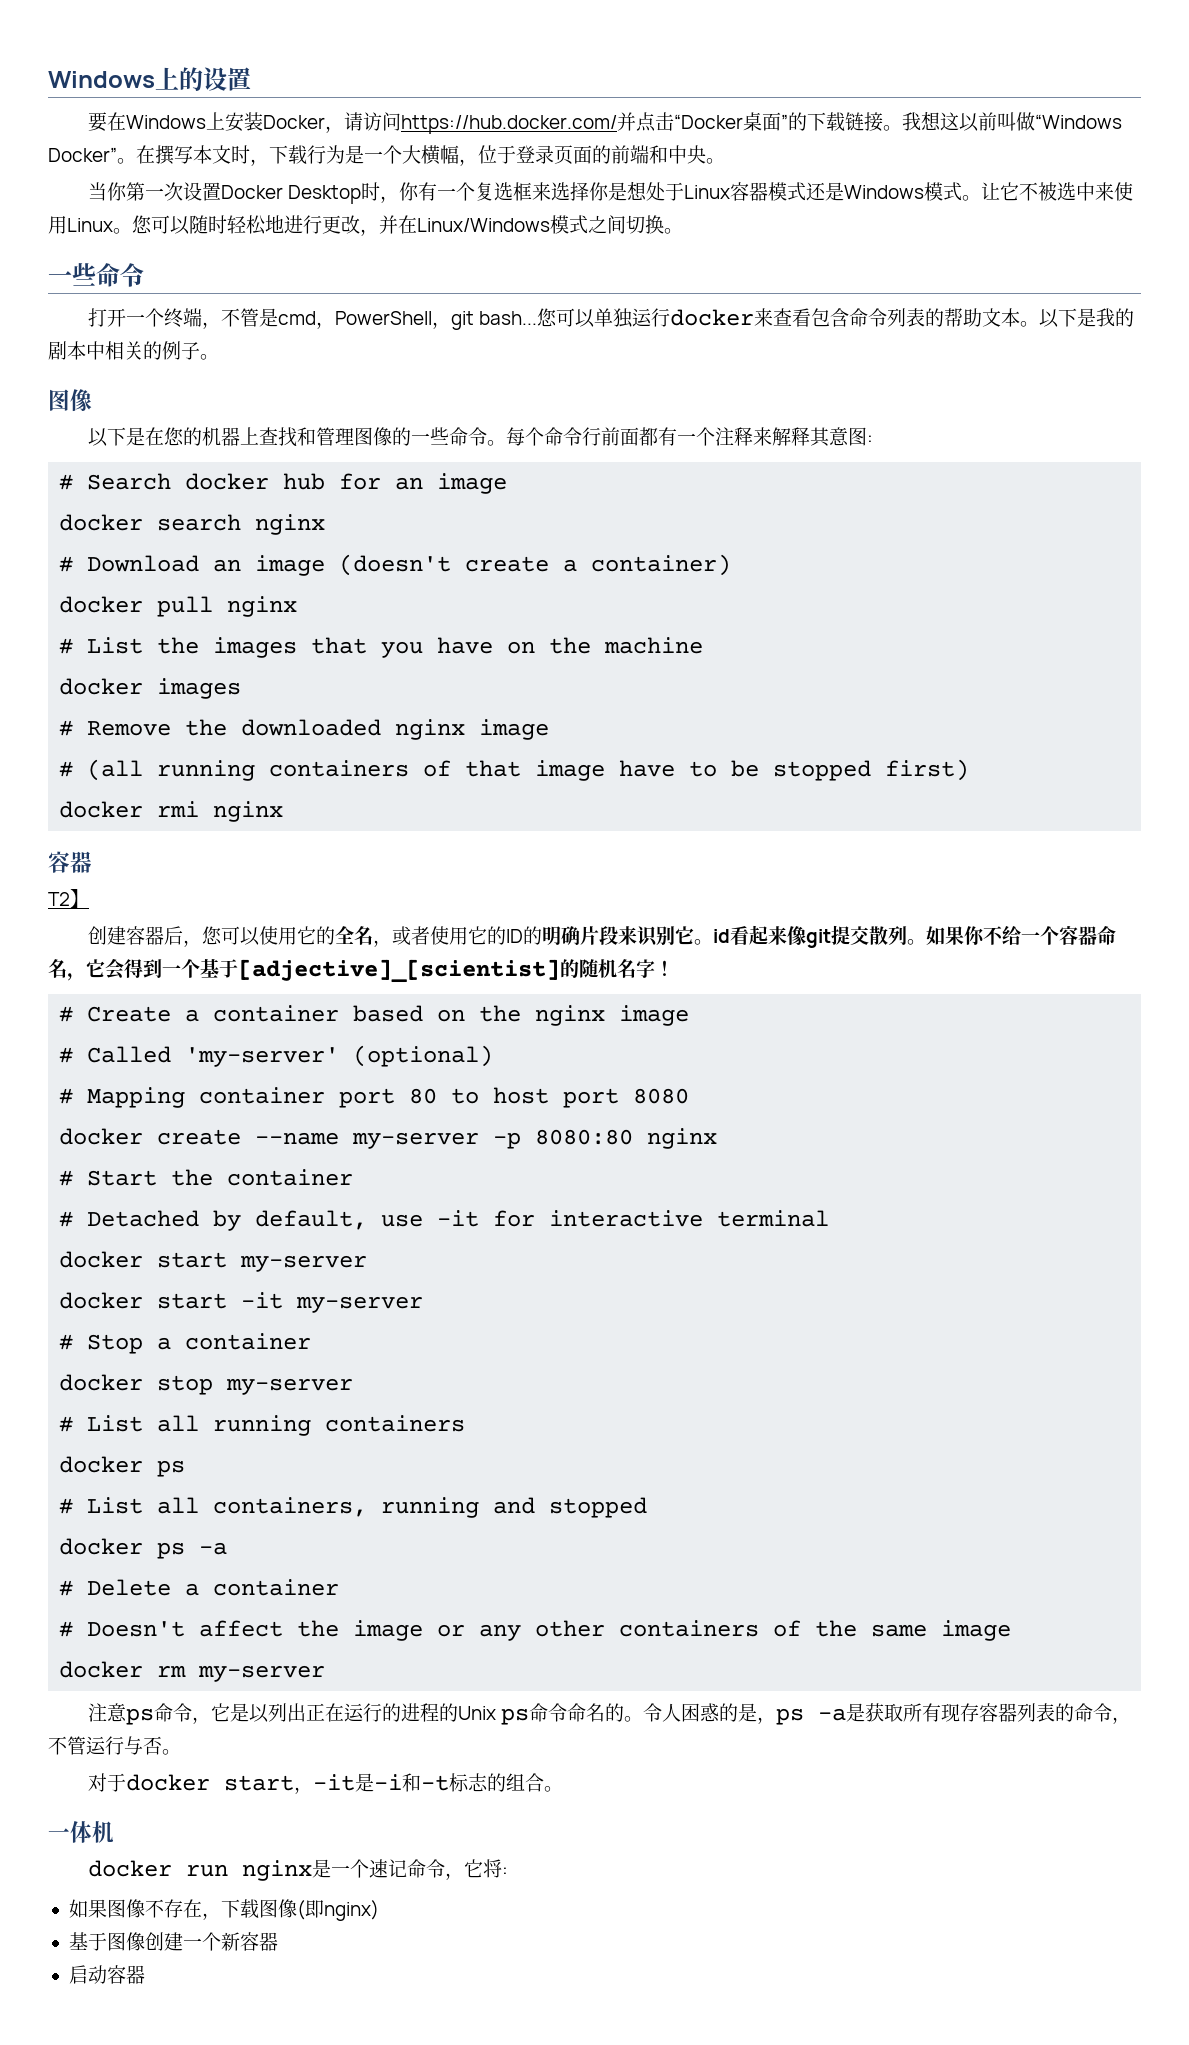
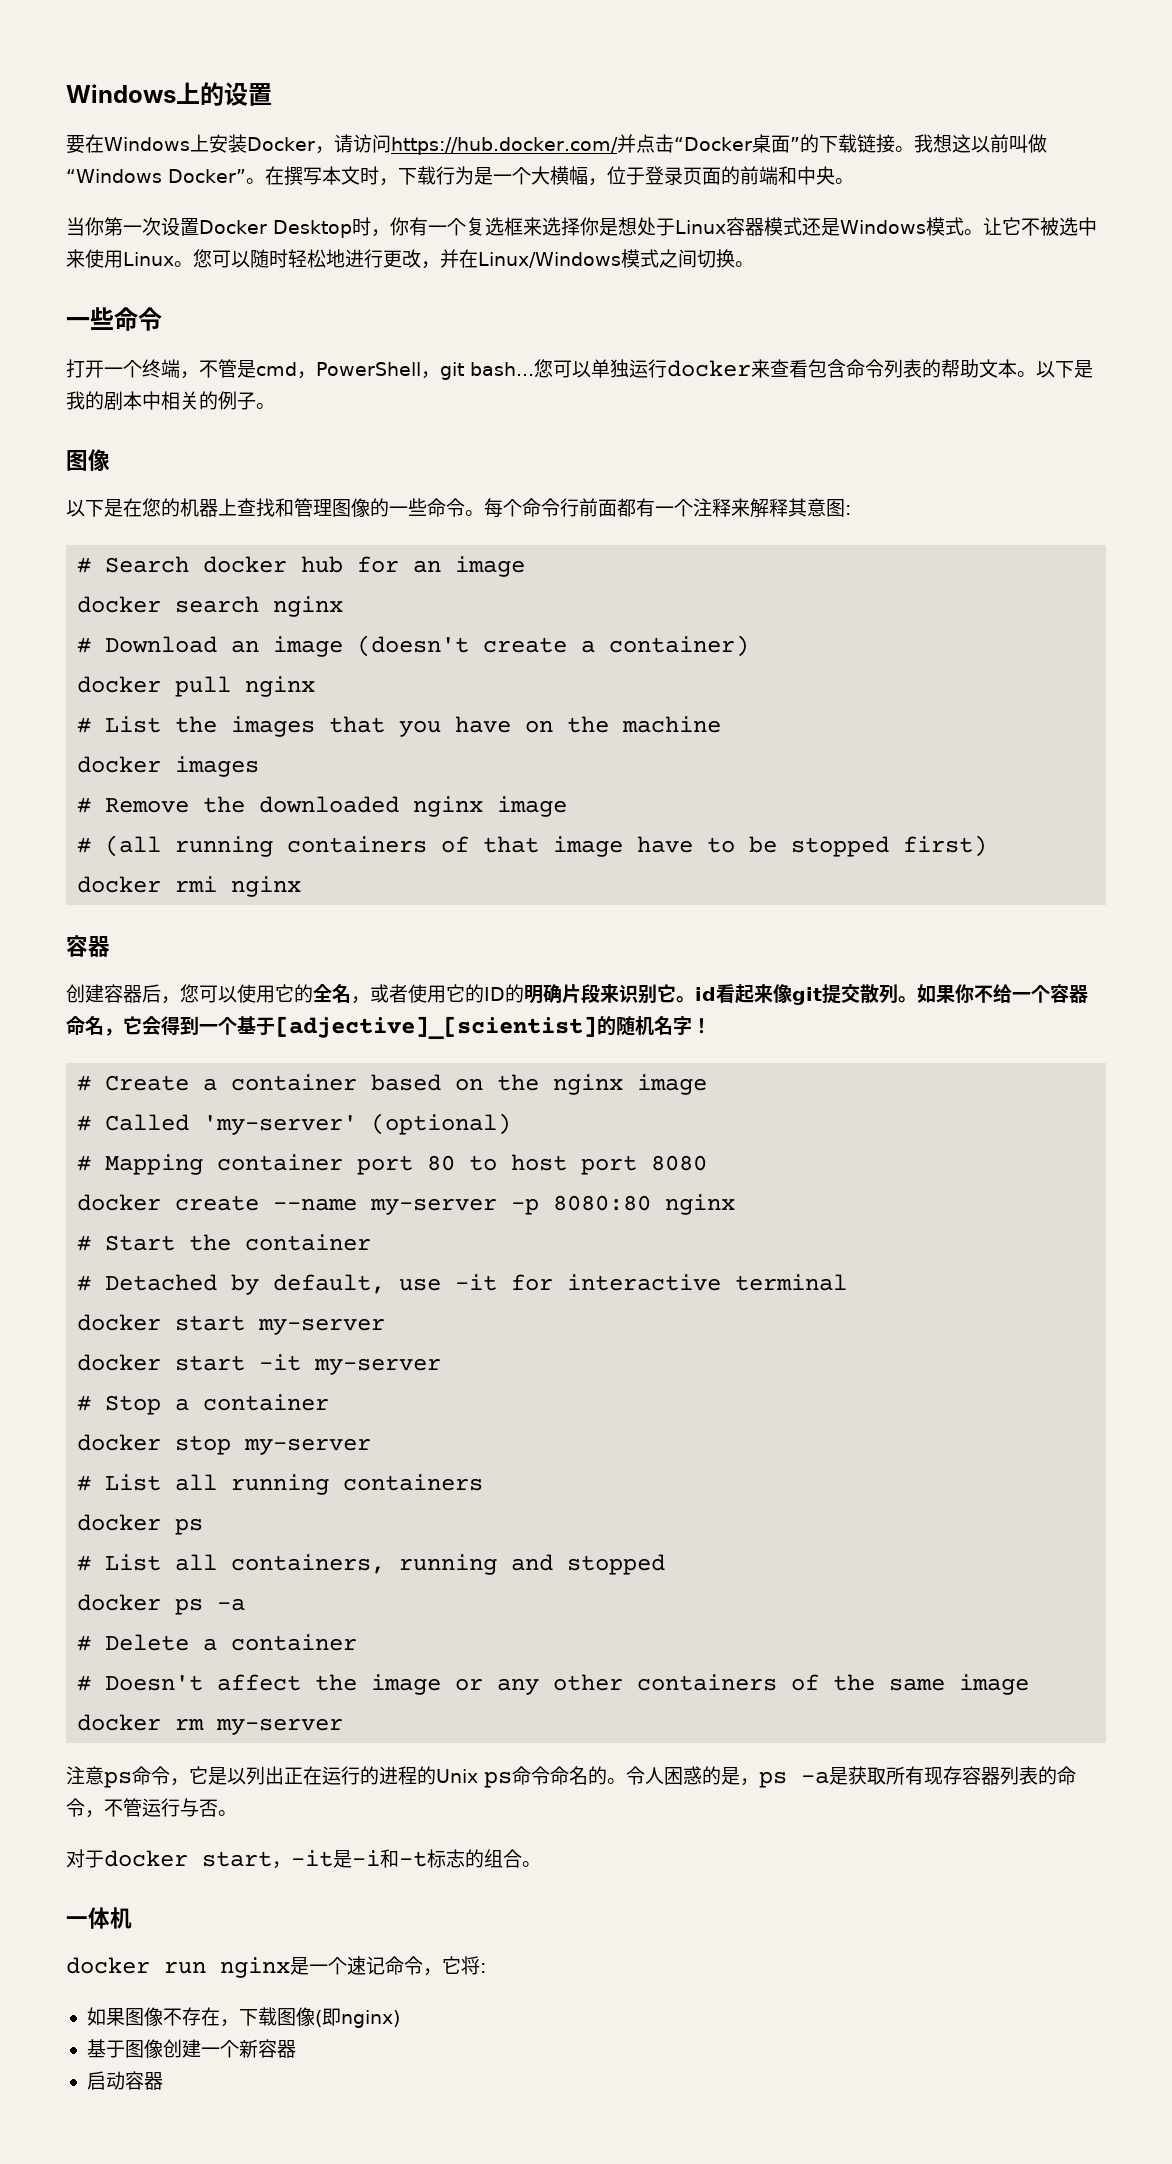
[48,889,89,908] // T2】 -> (110, 946) none

